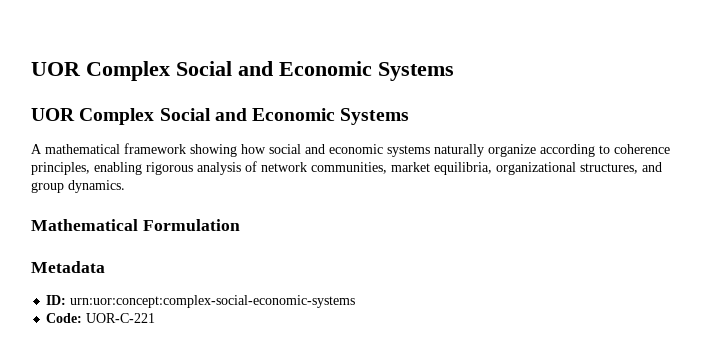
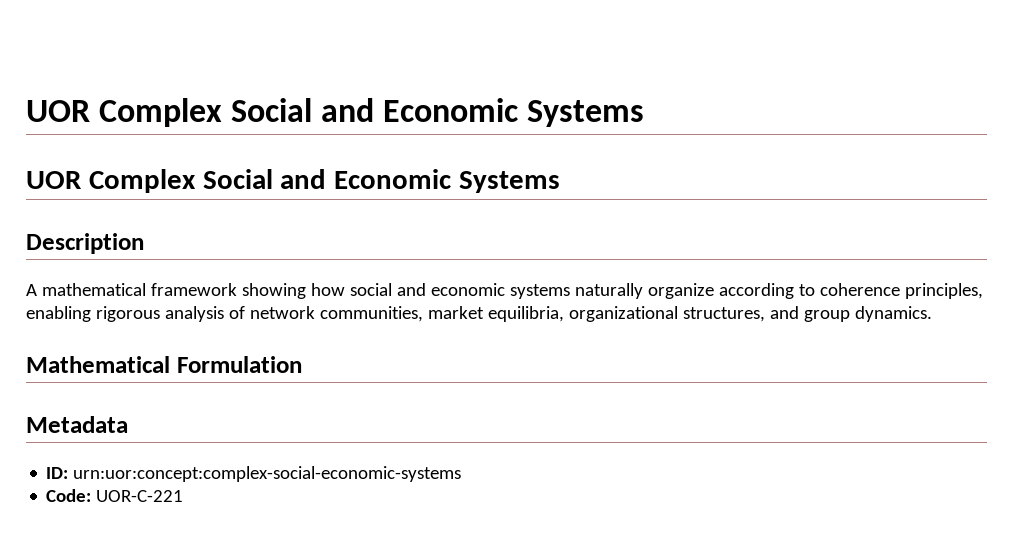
(410, 116) none -> [26,233,144,254] // Description

